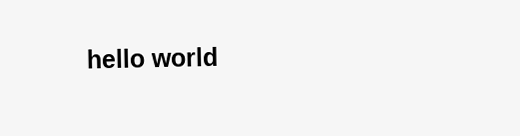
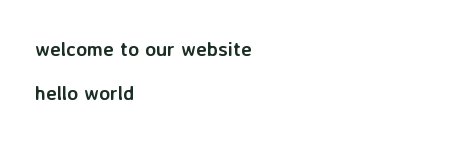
(86, 58) none -> [35,42,252,56] welcome to our website //

